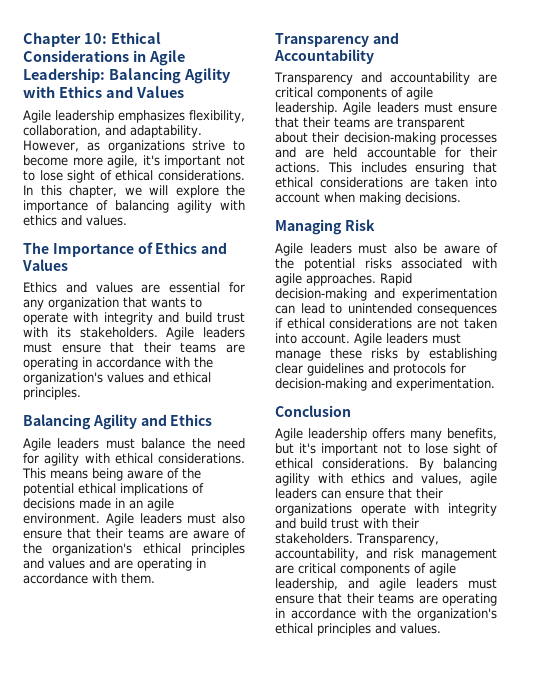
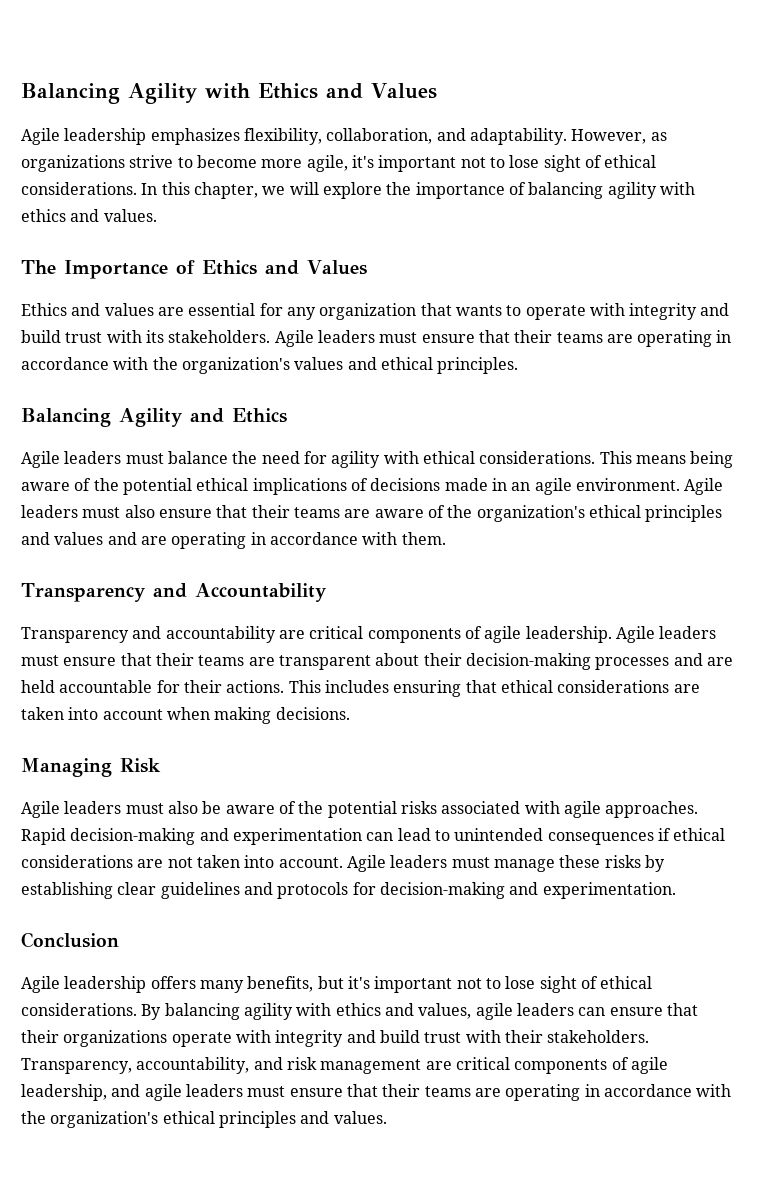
[23,32,161,47] [23,50,185,66] [23,68,105,83] Chapter 10: Ethical Considerations in Agile Leadership: -> (21, 93) none

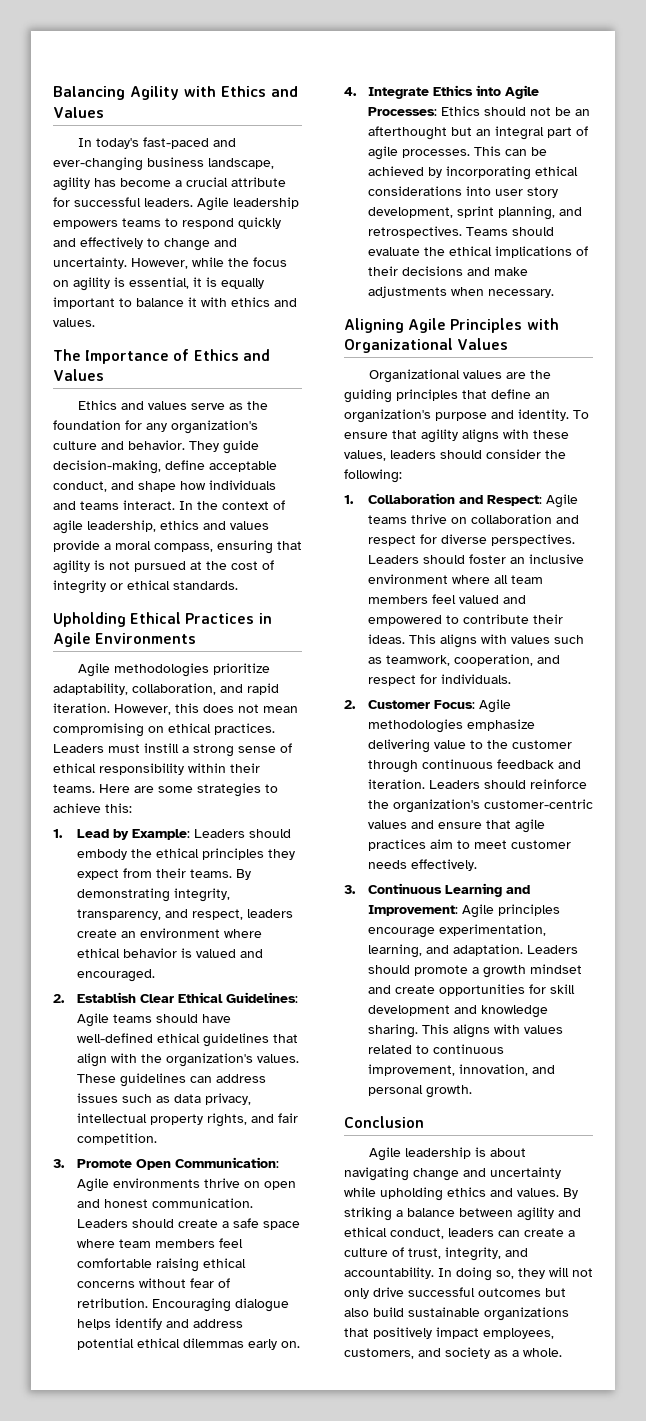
[21,128,667,145] [21,155,657,172] [21,182,657,199] Agile leadership emphasizes flexibility, collaboration, and adaptability. However, as organizations strive to become more agile, it's important not to lose sight of ethical considerations. In this chapter, we will explore the importance of balancing agility -> [78,137,237,149] [53,157,274,171] [53,177,286,191] [53,197,299,211] [53,217,281,229] [53,237,237,251] [53,257,287,269] [53,277,264,291] [53,297,197,309] In today's fast-paced and ever-changing business landscape, agility has become a crucial attribute for successful leaders. Agile leadership empowers teams to respond quickly and effectively to change and uncertainty. However, while the focus on agility is essential, it is equally important to balance it
[157,303,730,320] [21,330,732,347] [21,357,519,374] [21,408,287,427] [21,451,734,468] [21,478,724,495] [21,505,723,522] [21,532,446,549] [21,583,327,602] [21,626,717,643] [21,653,733,670] [21,680,700,697] [21,707,350,724] [21,758,161,777] [21,801,699,818] [21,828,726,845] [21,855,665,872] [21,882,676,899] [21,932,119,948] [21,976,653,993] [21,1003,698,1020] [21,1030,650,1047] [21,1057,668,1074] [21,1084,732,1101] [21,1111,387,1128] are essential for any organization that wants to operate with integrity and build trust with its stakeholders. Agile leaders must ensure that their teams are operating in accordance with the organization's values and ethical principles. // Balancing Agility and Ethics // Agile leaders must balance the need for agility with ethical considerations. This means being aware of the potential ethical implications of decisions made in an agile environment. Agile leaders must also ensure that their teams are aware of the organization's ethical principles and values and are operating in accordance with them. // Transparency and Accountability // Transparency and accountability are critical components of agile leadership. Agile leaders must ensure that their teams are transparent about their decision-making processes and are held accountable for their actions. This includes ensuring that ethical considerations are taken into account when making decisions. // Managing Risk // Agile leaders must also be aware of the potential risks associated with agile approaches. Rapid decision-making and experimentation can lead to unintended consequences if ethical considerations are not taken into account. Agile leaders must manage these risks by establishing clear guidelines and protocols for decision-making and experimentation. // Conclusion // Agile leadership offers many benefits, but it's important not to lose sight of ethical considerations. By balancing agility with ethics and values, agile leaders can ensure that their organizations operate with integrity and build trust with their stakeholders. Transparency, accountability, and risk management are critical components of agile leadership, and agile leaders must ensure that their teams are operating in accordance with the organization's ethical principles and values. -> [191,401,269,410] [53,420,258,434] [53,440,259,454] [53,460,277,474] [53,480,276,492] [53,500,285,510] [53,520,269,534] [53,540,302,554] [53,560,274,574] [53,580,238,594] [53,612,272,627] [53,632,197,647] [78,663,271,677] [53,683,279,695] [53,703,298,715] [53,723,275,737] [53,743,292,757] [53,763,260,775] [53,783,278,797] [53,803,132,813] [53,829,291,840] [76,848,295,860] [76,868,251,880] [76,888,230,902] [76,909,293,920] [76,928,262,938] [76,948,263,958] [76,969,155,982] [53,992,298,1003] [76,1013,231,1027] [76,1033,298,1047] [76,1053,299,1067] [76,1073,266,1087] [76,1093,251,1105] [76,1113,298,1127] [76,1133,157,1145] [53,1157,279,1170] [76,1178,296,1192] [76,1198,253,1208] [76,1218,300,1230] [76,1238,243,1248] [76,1258,246,1272] [76,1278,230,1288] [76,1298,289,1312] [76,1318,243,1330] [76,1338,300,1350] [344,85,539,99] [367,106,590,116] [367,126,588,140] [367,146,547,160] [367,166,578,180] [367,186,558,198] [367,206,582,220] [367,226,554,238] [367,246,588,258] [367,266,528,276] [367,286,554,298] [344,318,559,333] [344,338,509,353] [369,369,552,383] [344,389,550,403] [344,409,589,423] [344,429,569,443] [344,449,566,461] [344,469,402,483] [344,493,578,508] [367,514,579,524] [367,534,575,546] [367,554,584,564] [367,574,543,584] [367,594,526,604] [367,614,563,626] [367,634,584,648] [367,654,560,666] [367,674,511,686] [344,699,511,713] [367,719,535,733] [367,739,572,753] [367,759,581,773] [367,779,587,789] [367,799,593,813] [367,819,545,833] [367,839,571,851] [367,859,477,871] [344,883,530,897] [367,904,560,918] [367,924,546,938] [367,944,578,958] [367,964,582,978] [367,984,575,996] [367,1005,548,1018] [367,1024,563,1038] [367,1044,504,1054] [367,1064,555,1076] [367,1085,472,1098] [344,1116,424,1128] [369,1147,527,1161] [344,1167,561,1181] [344,1187,578,1201] [344,1207,581,1221] [344,1227,575,1239] [344,1247,528,1261] [344,1267,593,1281] [344,1287,566,1299] [344,1307,569,1321] [344,1327,554,1339] [344,1347,562,1359] serve as the foundation for any organization's culture and behavior. They guide decision-making, define acceptable conduct, and shape how individuals and teams interact. In the context of agile leadership, ethics and values provide a moral compass, ensuring that agility is not pursued at the cost of integrity or ethical standards. // Upholding Ethical Practices in Agile Environments // Agile methodologies prioritize adaptability, collaboration, and rapid iteration. However, this does not mean compromising on ethical practices. Leaders must instill a strong sense of ethical responsibility within their teams. Here are some strategies to achieve this: // 1. Lead by Example: Leaders should embody the ethical principles they expect from their teams. By demonstrating integrity, transparency, and respect, leaders create an environment where ethical behavior is valued and encouraged. // 2. Establish Clear Ethical Guidelines: Agile teams should have well-defined ethical guidelines that align with the organization's values. These guidelines can address issues such as data privacy, intellectual property rights, and fair competition. // 3. Promote Open Communication: Agile environments thrive on open and honest communication. Leaders should create a safe space where team members feel comfortable raising ethical concerns without fear of retribution. Encouraging dialogue helps identify and address potential ethical dilemmas early on. // 4. Integrate Ethics into Agile Processes: Ethics should not be an afterthought but an integral part of agile processes. This can be achieved by incorporating ethical considerations into user story development, sprint planning, and retrospectives. Teams should evaluate the ethical implications of their decisions and make adjustments when necessary. // Aligning Agile Principles with Organizational Values // Organizational values are the guiding principles that define an organization's purpose and identity. To ensure that agility aligns with these values, leaders should consider the following: // 1. Collaboration and Respect: Agile teams thrive on collaboration and respect for diverse perspectives. Leaders should foster an inclusive environment where all team members feel valued and empowered to contribute their ideas. This aligns with values such as teamwork, cooperation, and respect for individuals. // 2. Customer Focus: Agile methodologies emphasize delivering value to the customer through continuous feedback and iteration. Leaders should reinforce the organization's customer-centric values and ensure that agile practices aim to meet customer needs effectively. // 3. Continuous Learning and Improvement: Agile principles encourage experimentation, learning, and adaptation. Leaders should promote a growth mindset and create opportunities for skill development and knowledge sharing. This aligns with values related to continuous improvement, innovation, and personal growth. // Conclusion // Agile leadership is about navigating change and uncertainty while upholding ethics and values. By striking a balance between agility and ethical conduct, leaders can create a culture of trust, integrity, and accountability. In doing so, they will not only drive successful outcomes but also build sustainable organizations that positively impact employees, customers, and society as a whole.

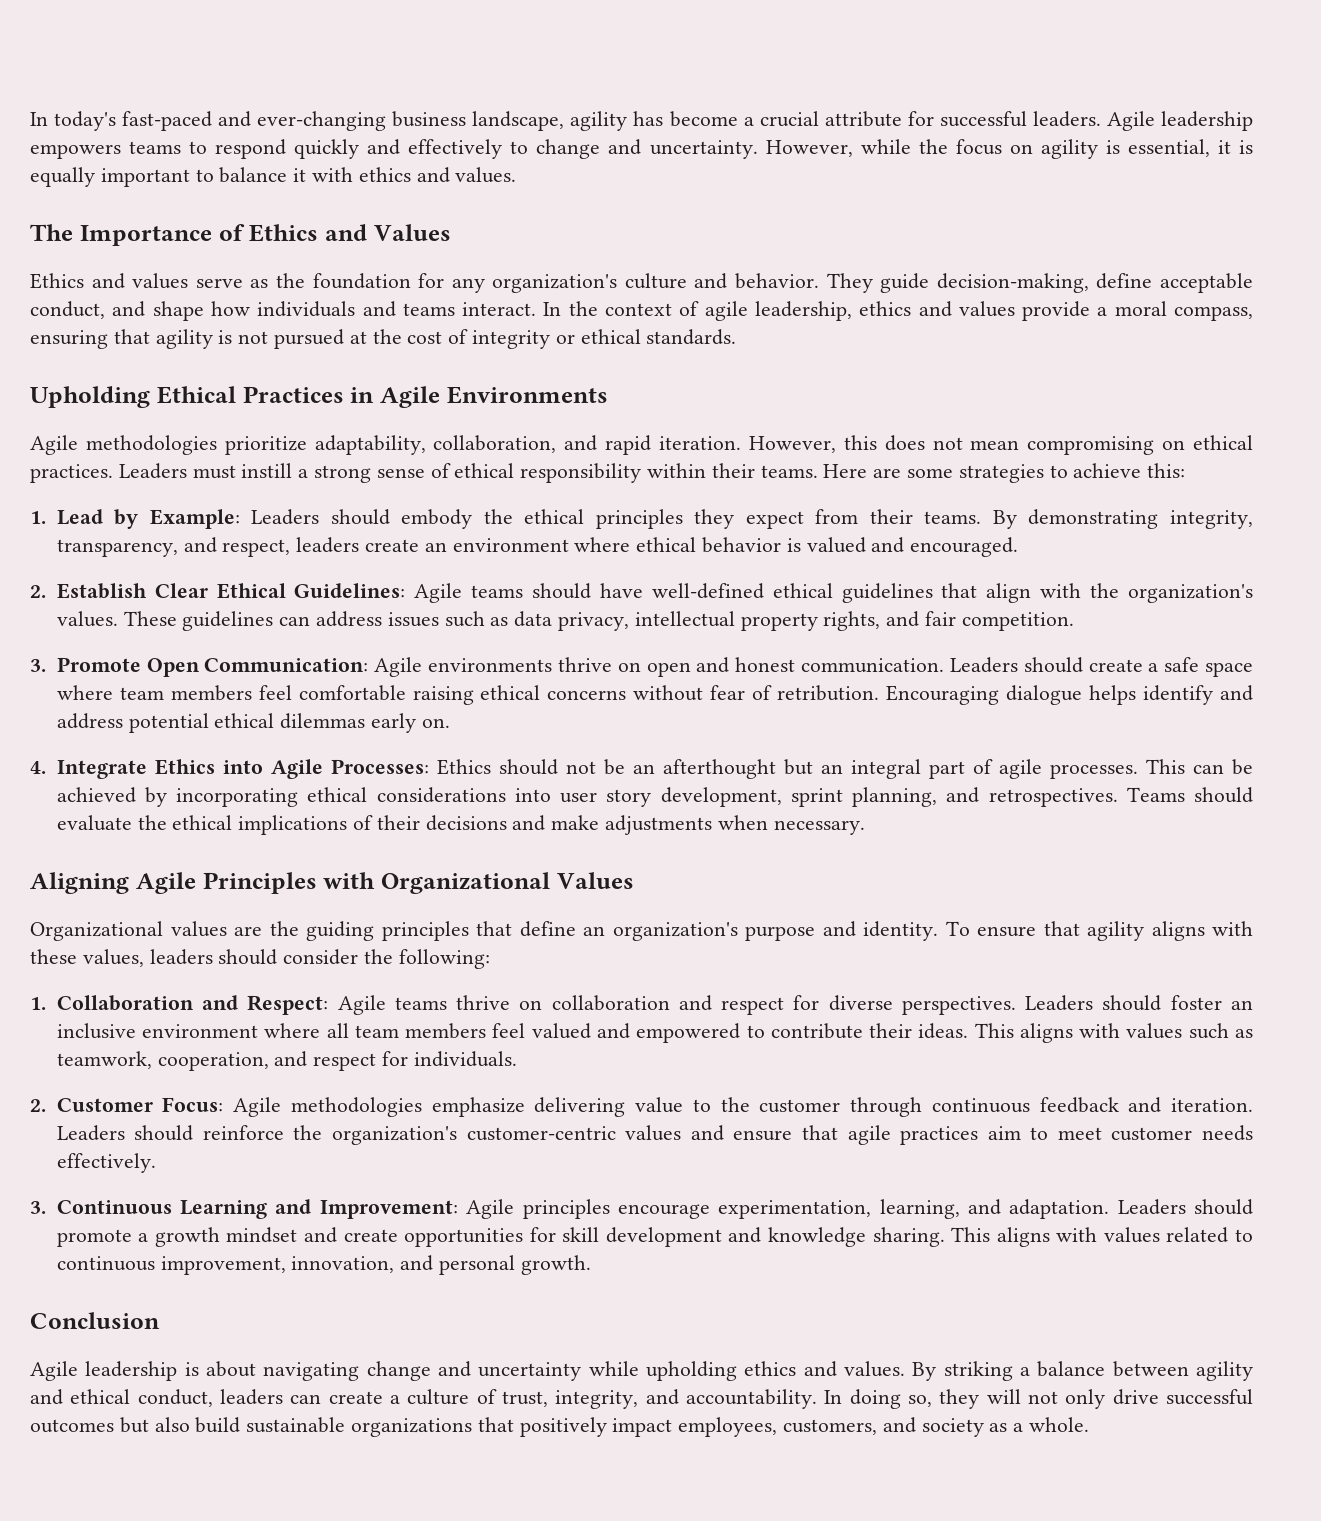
[53,86,298,100] [53,107,104,118] Balancing Agility with Ethics and Values // -> (30, 119) none

